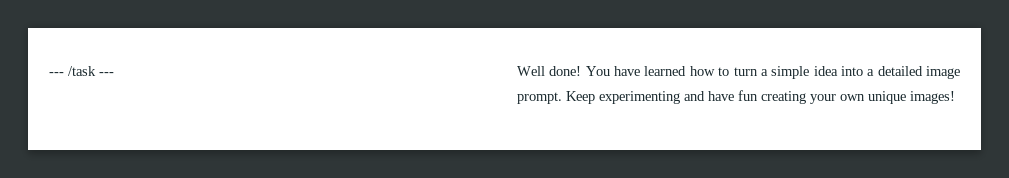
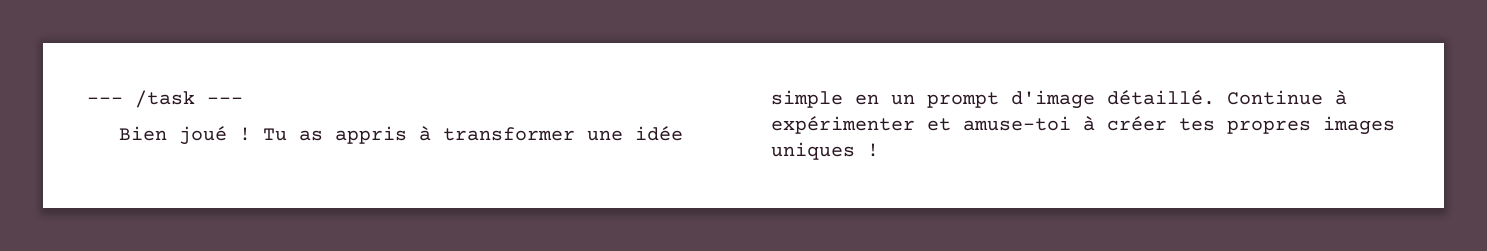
[517,66,960,79] [517,90,955,104] Well done! You have learned how to turn a simple idea into a detailed image prompt. Keep experimenting and have fun creating your own unique images! -> [119,126,684,145] [771,90,1347,109] [771,116,1395,135] [771,142,879,160] Bien joué ! Tu as appris à transformer une idée simple en un prompt d'image détaillé. Continue à expérimenter et amuse-toi à créer tes propres images uniques !

